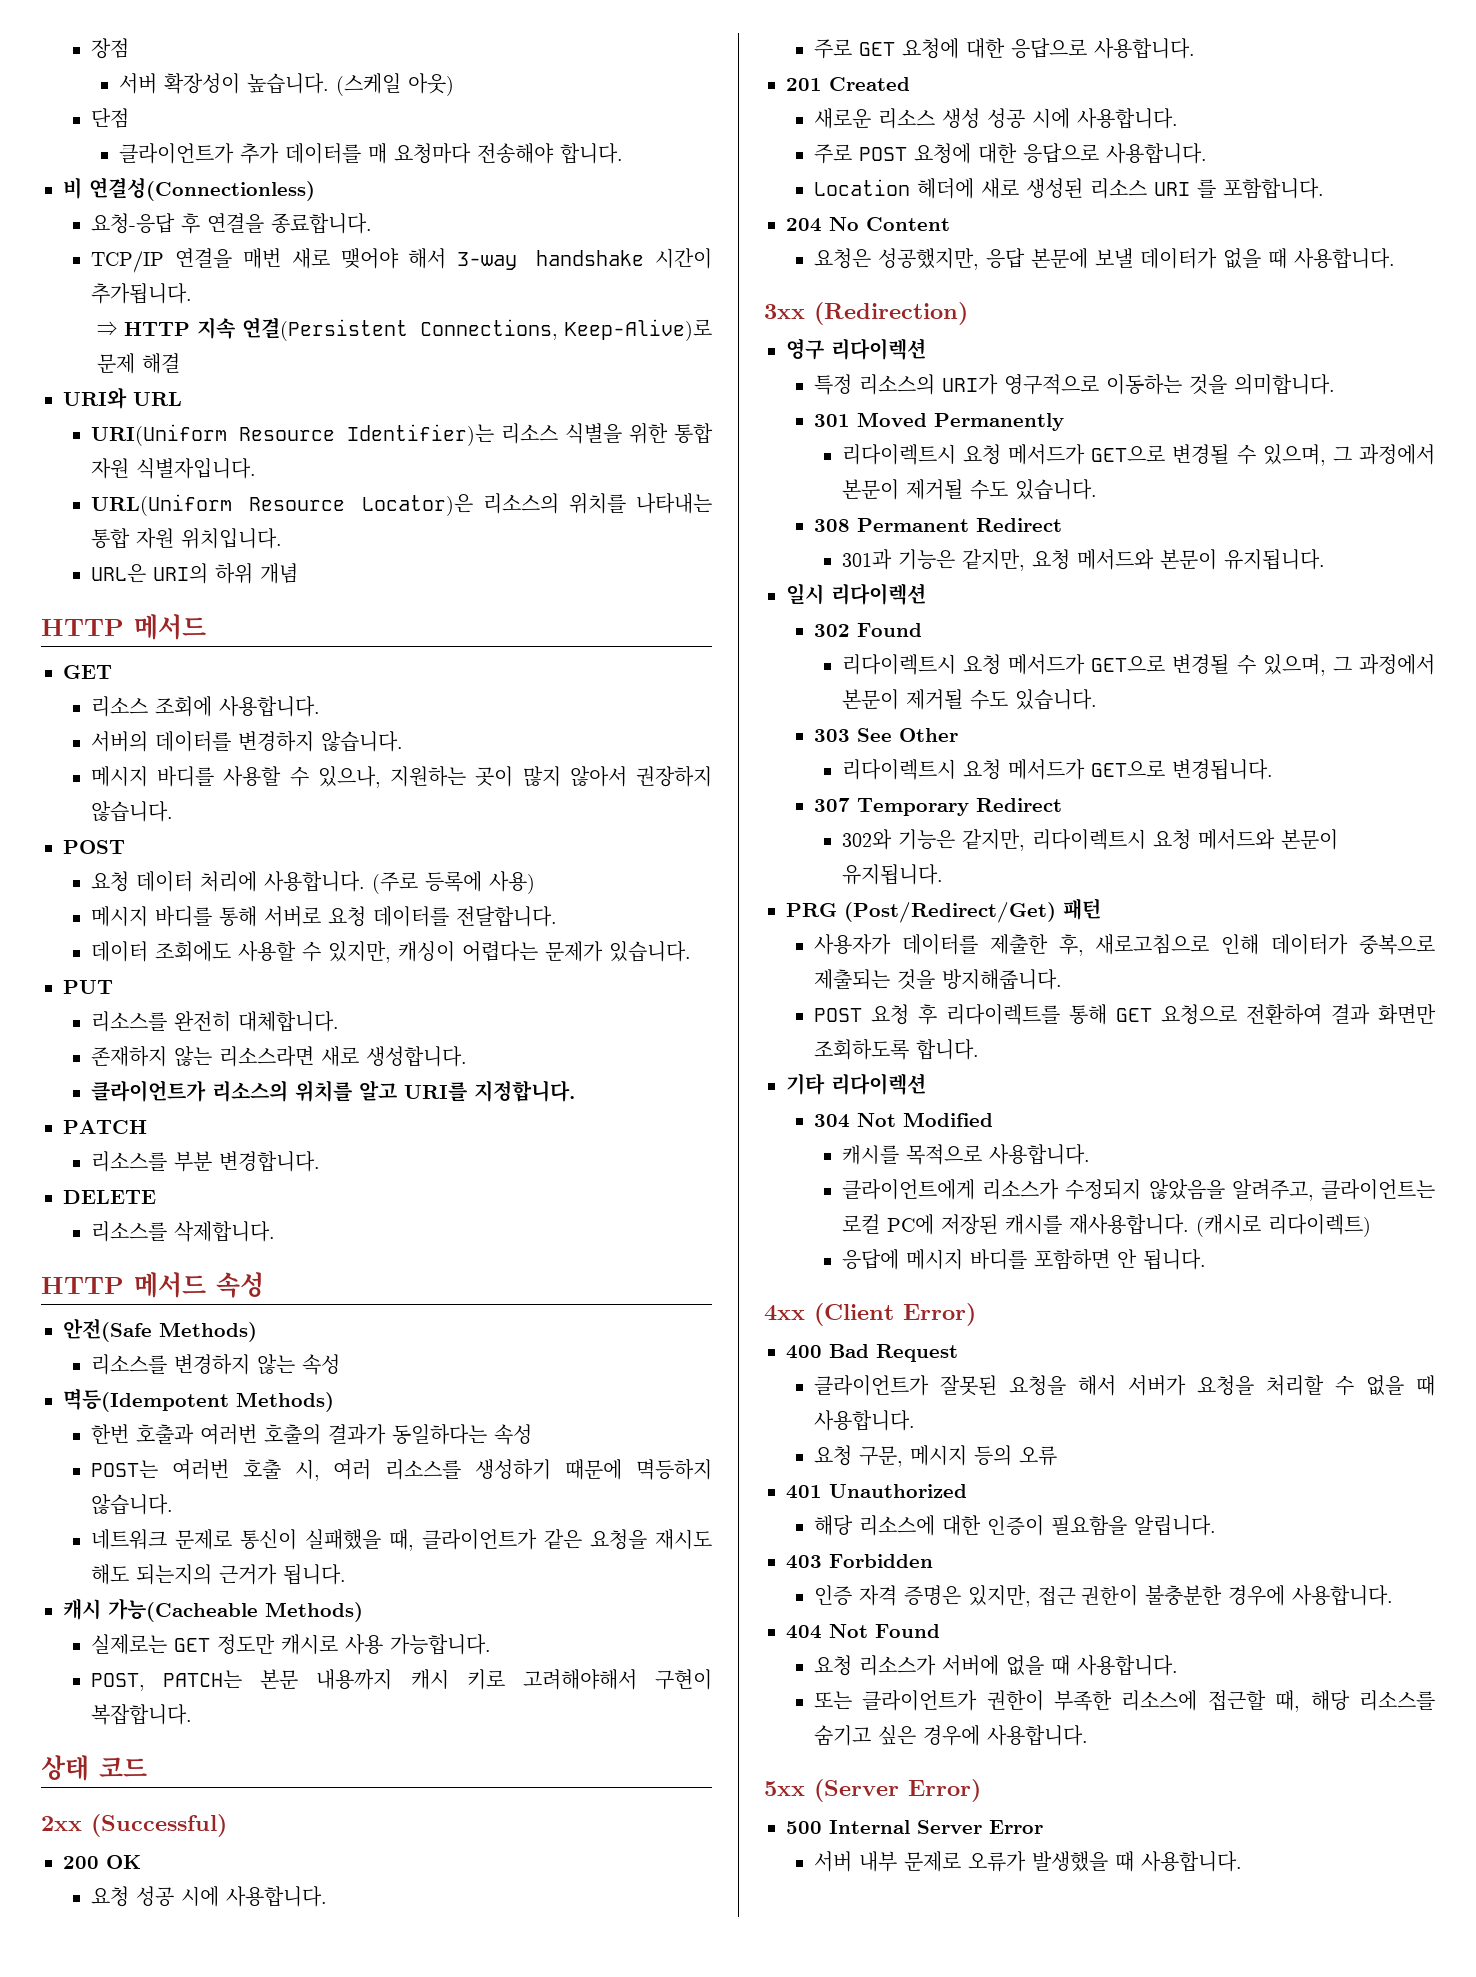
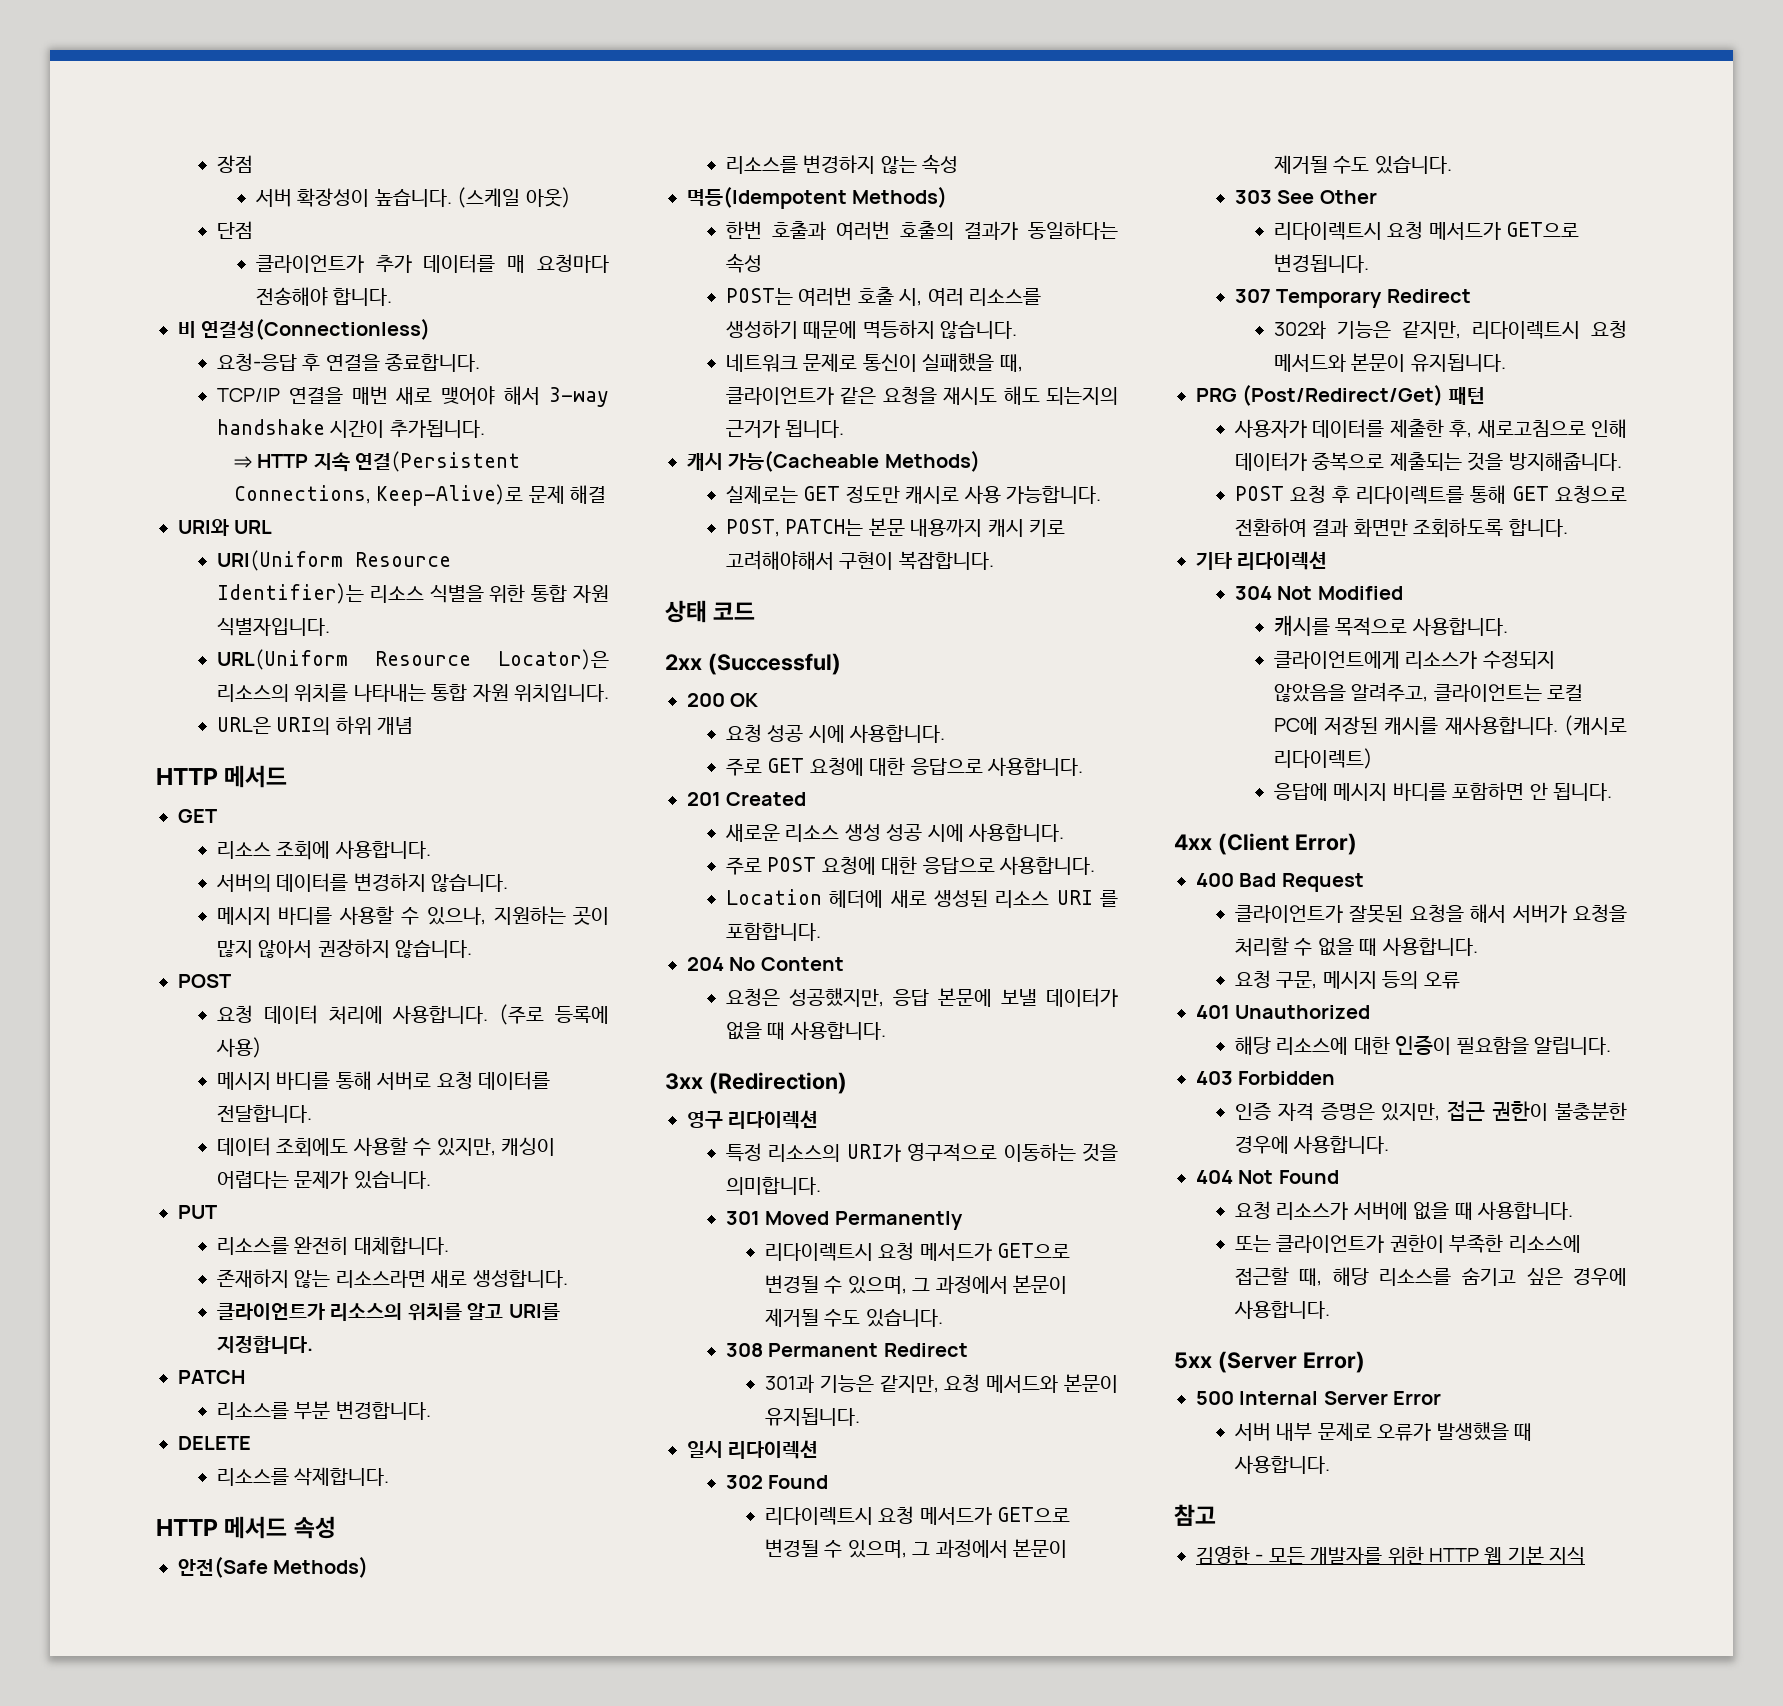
(1242, 1861) none -> [1174,1504,1216,1526] [1196,1545,1586,1565] // 참고 // 김영한 - 모든 개발자를 위한 HTTP 웹 기본 지식

